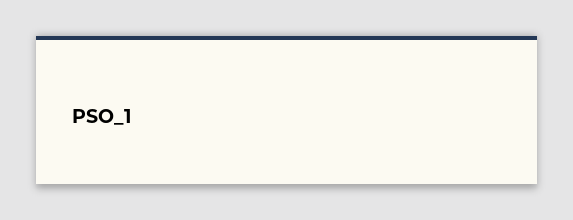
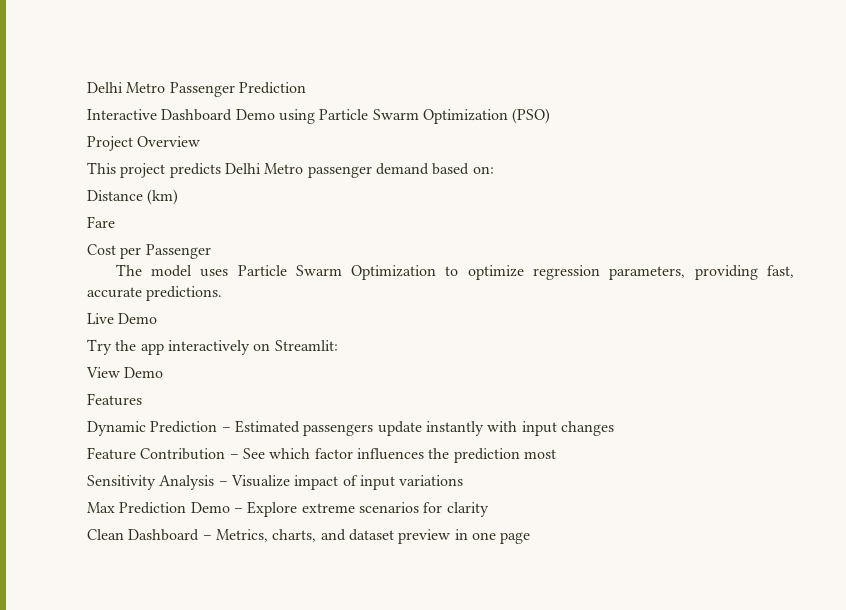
[72,109,131,125] PSO_1 -> [87,82,306,97] [87,108,551,124] [87,136,201,151] [87,162,494,178] [87,189,179,205] [87,216,115,228] [87,244,211,259] [115,264,795,280] [87,286,223,301] [87,313,158,324] [87,339,338,355] [86,367,164,378] [87,393,142,406] [87,420,614,436] [87,447,556,463] [87,475,464,490] [87,501,489,517] [87,529,531,544] Delhi Metro Passenger Prediction // Interactive Dashboard Demo using Particle Swarm Optimization (PSO) // Project Overview // This project predicts Delhi Metro passenger demand based on: // Distance (km) // Fare // Cost per Passenger // The model uses Particle Swarm Optimization to optimize regression parameters, providing fast, accurate predictions. // Live Demo // Try the app interactively on Streamlit: // View Demo // Features // Dynamic Prediction – Estimated passengers update instantly with input changes // Feature Contribution – See which factor influences the prediction most // Sensitivity Analysis – Visualize impact of input variations // Max Prediction Demo – Explore extreme scenarios for clarity // Clean Dashboard – Metrics, charts, and dataset preview in one page

